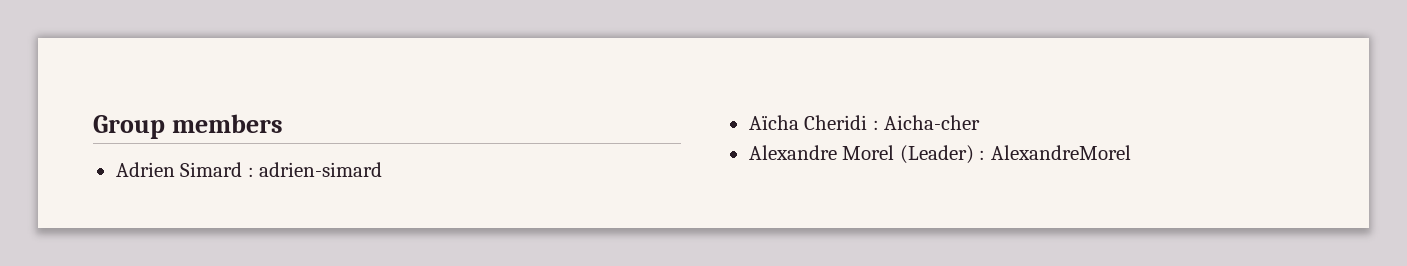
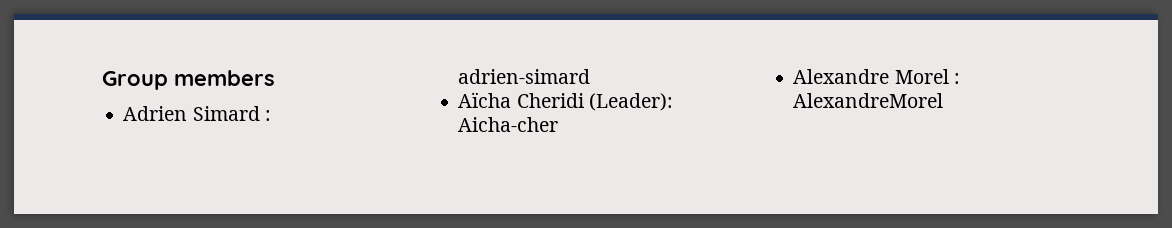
[872,120,879,130] : -> [588,93,673,111] (Leader):
[899,145,974,164] (Leader) -> (949, 76) none

